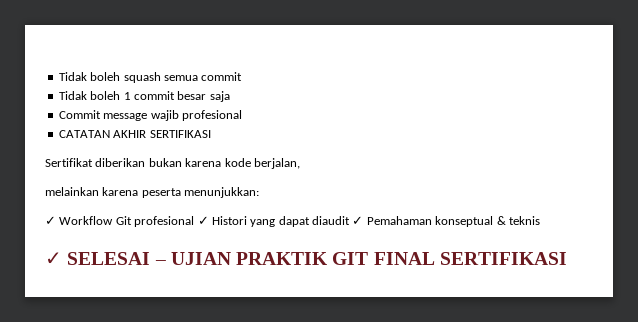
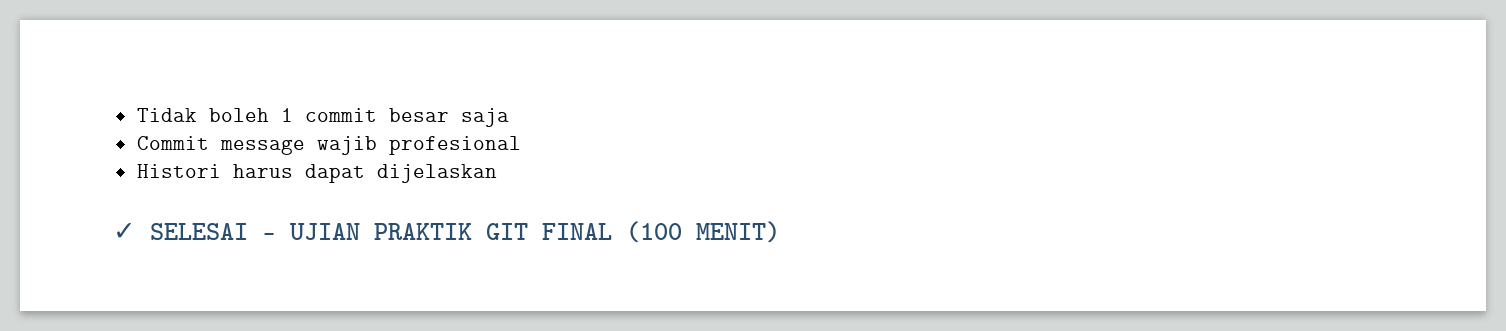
[58,72,243,83] [58,91,121,100] Tidak boleh squash semua commit // Tidak boleh -> [136,108,269,122] Tidak boleh
[58,130,211,138] [45,158,300,169] [45,187,260,198] [45,216,540,227] CATATAN AKHIR SERTIFIKASI // Sertifikat diberikan bukan karena kode berjalan, // melainkan karena peserta menunjukkan: // ✓ Workflow Git profesional ✓ Histori yang dapat diaudit ✓ Pemahaman konseptual & teknis -> [136,164,497,183] Histori harus dapat dijelaskan
[439,252,567,265] SERTIFIKASI -> [626,221,780,243] (100 MENIT)

